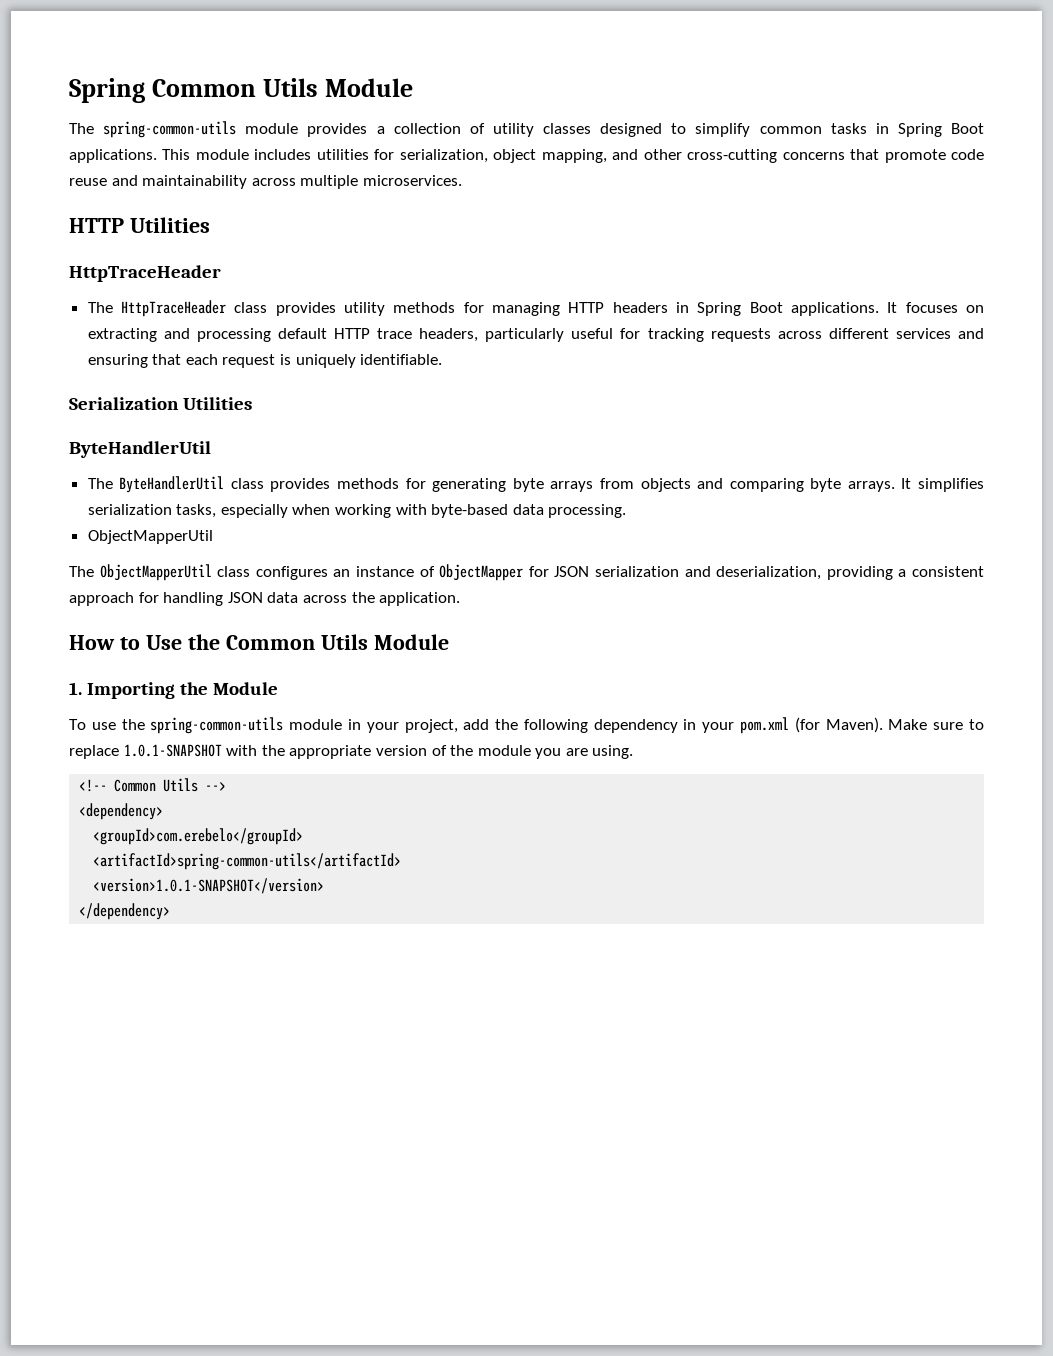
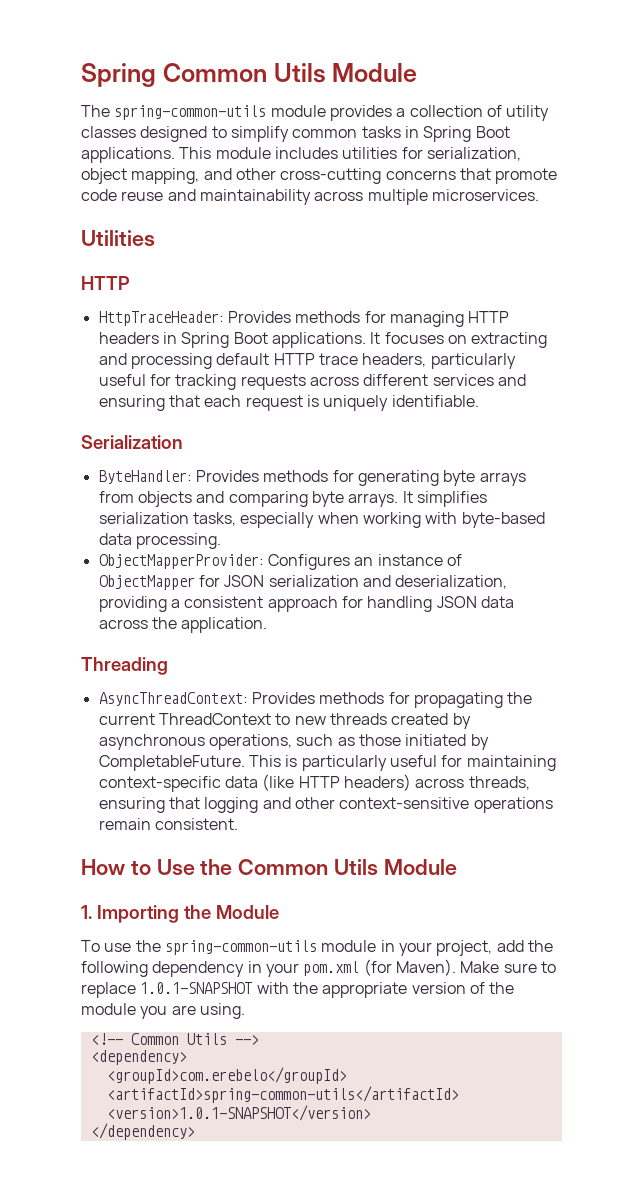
[69,217,210,233] [69,265,221,282] [87,300,386,317] HTTP Utilities // HttpTraceHeader // The HttpTraceHeader class provides utility -> [81,230,155,246] [81,276,130,290] [98,311,291,326] Utilities // HTTP // HttpTraceHeader: Provides
[183,397,253,410] [69,441,211,458] [87,476,331,493] Utilities // ByteHandlerUtil // The ByteHandlerUtil class provides -> [98,470,259,484] // ByteHandler: Provides
[87,530,213,544] [69,564,328,581] ObjectMapperUtil // The ObjectMapperUtil class configures -> [98,554,350,570] ObjectMapperProvider: Configures
(461, 599) none -> [81,657,168,675] [98,692,533,708] [98,713,471,729] [98,734,489,750] [98,755,556,771] [98,774,530,792] [98,797,553,813] [98,818,238,830] // Threading // AsyncThreadContext: Provides methods for propagating the current ThreadContext to new threads created by asynchronous operations, such as those initiated by CompletableFuture. This is particularly useful for maintaining context-specific data (like HTTP headers) across threads, ensuring that logging and other context-sensitive operations remain consistent.

